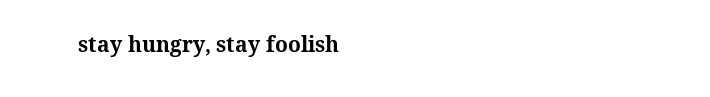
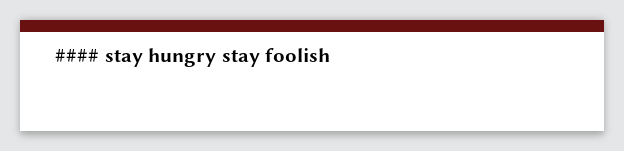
[78,35,211,57] stay hungry, -> [55,48,217,67] #### stay hungry

